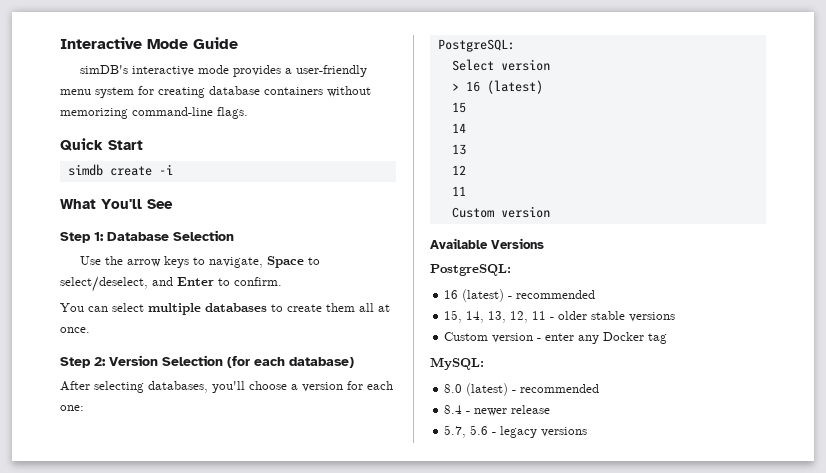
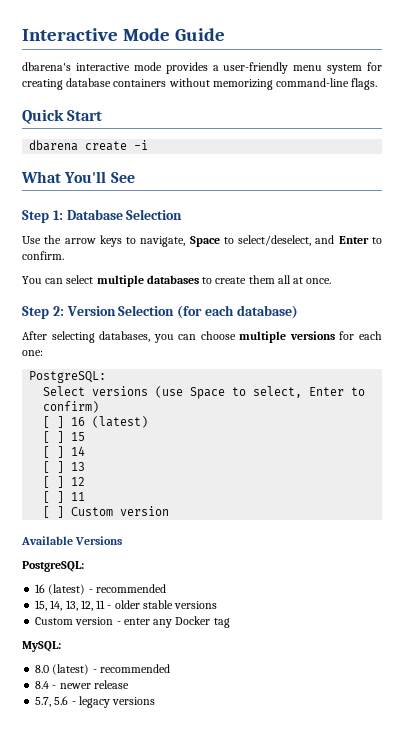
[80,65,129,74] simDB's -> [22,62,71,71] dbarena's
[67,164,103,176] simdb -> [29,140,79,151] dbarena
[212,381,343,393] you'll choose a version -> [153,331,335,343] you can choose multiple versions
[500,59,550,71] [451,83,459,91] version // > -> [92,386,366,399] [43,401,100,413] [43,416,65,428] versions (use Space to select, Enter to confirm) // [ ]
(543, 87) none -> [43,431,65,443] [ ]
(466, 107) none -> [43,446,65,458] [ ]
(466, 128) none -> [43,461,65,473] [ ]
(466, 149) none -> [43,476,65,488] [ ]
(466, 170) none -> [43,491,65,503] [ ]
(466, 191) none -> [43,506,65,518] [ ]

